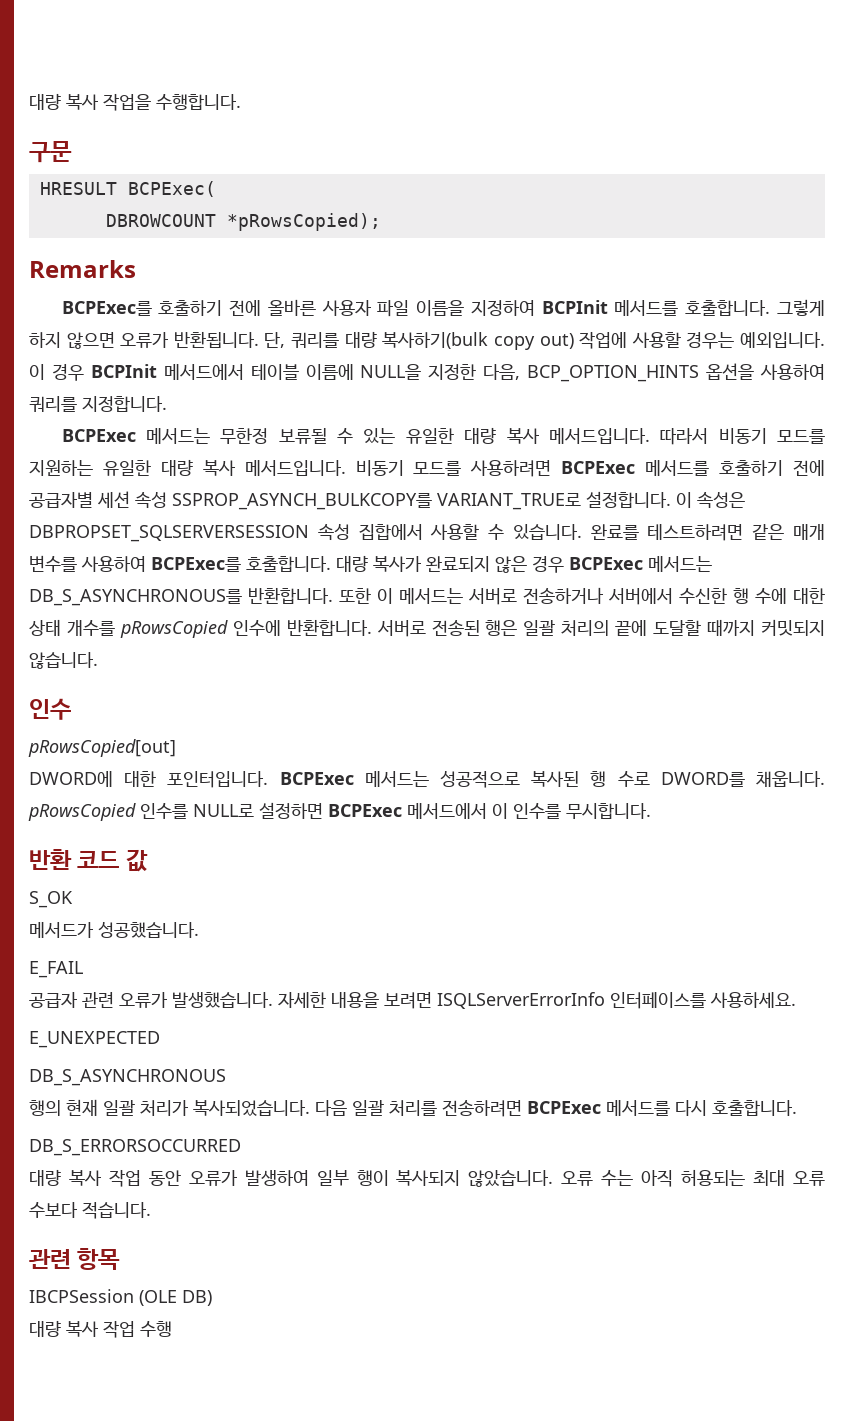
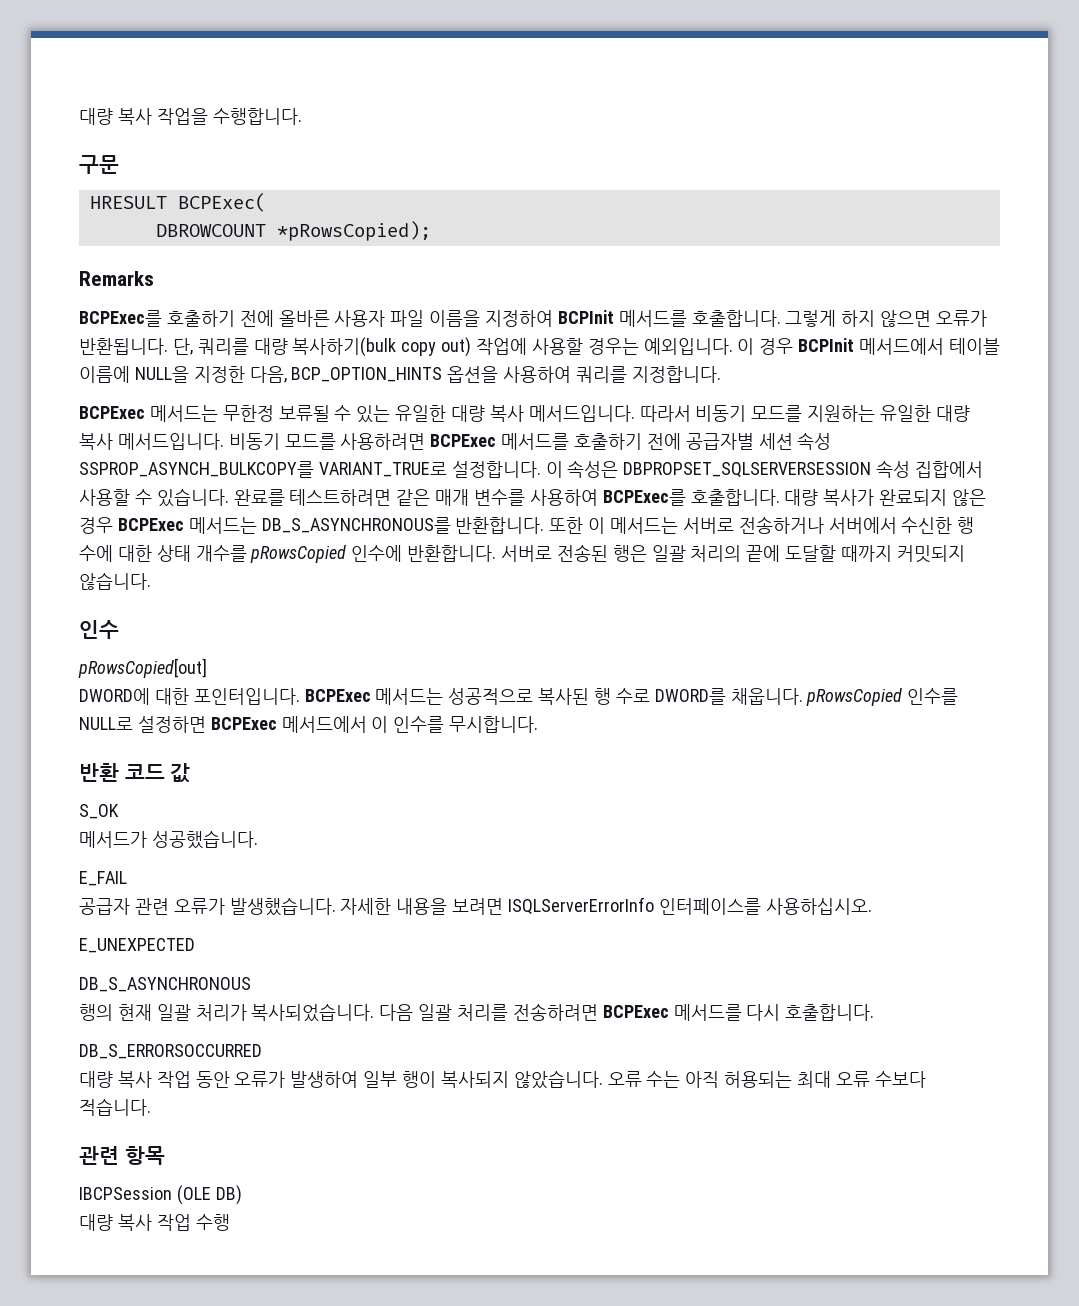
[710,992,796,1008] 사용하세요. -> [765,898,872,915] 사용하십시오.

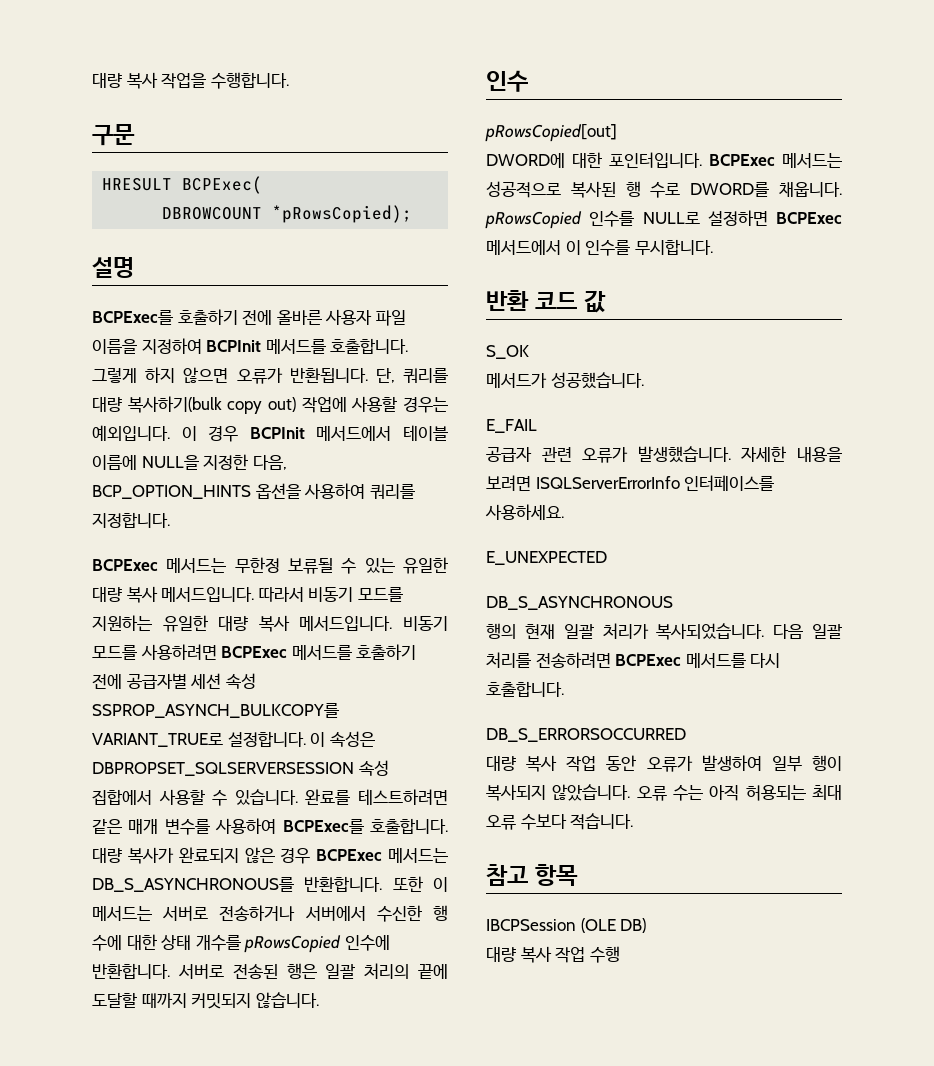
[79,271,154,286] Remarks -> [92,257,134,278] 설명
[765,898,872,915] 사용하십시오. -> [485,504,564,520] 사용하세요.
[79,1146,119,1165] 관련 -> [486,864,528,886] 참고

